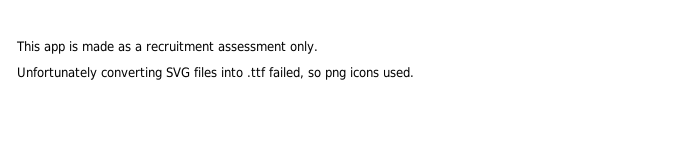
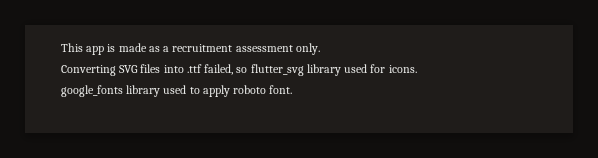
[17,67,162,80] Unfortunately converting -> [61,65,116,76] Converting
[325,67,414,80] png icons used. -> [250,64,417,76] [61,85,293,97] flutter_svg library used for icons. // google_fonts library used to apply roboto font.

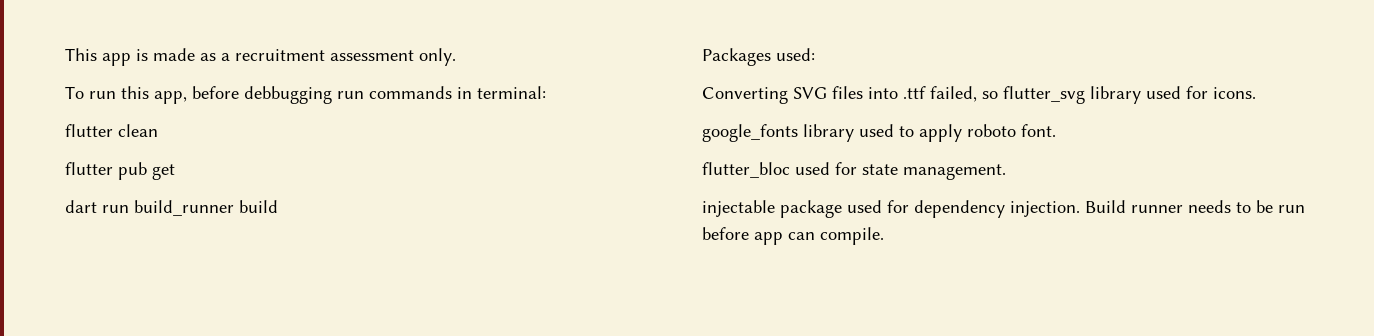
(320, 49) none -> [65,86,546,104] [65,124,158,137] [65,162,175,180] [65,200,278,216] [702,48,815,66] // To run this app, before debbugging run commands in terminal: // flutter clean // flutter pub get // dart run build_runner build // Packages used:
(293, 89) none -> [702,162,1006,180] [702,200,1305,218] [702,227,884,245] // flutter_bloc used for state management. // injectable package used for dependency injection. Build runner needs to be run before app can compile.

